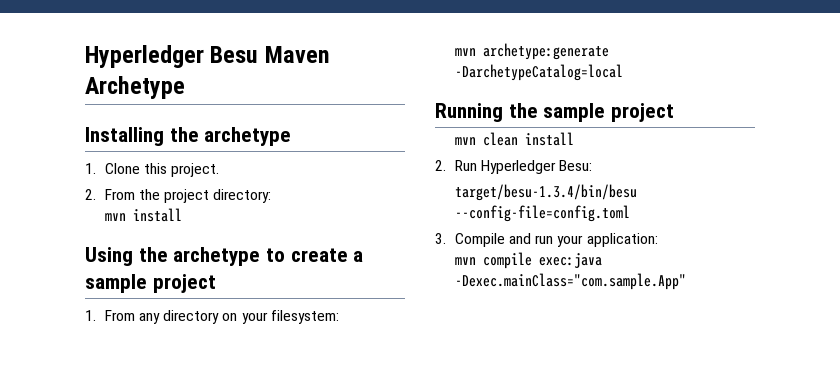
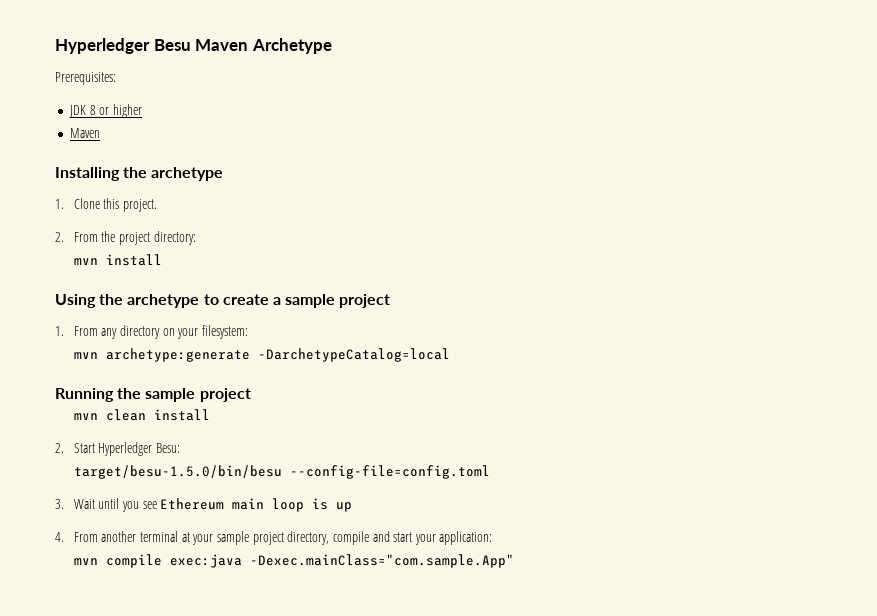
(185, 87) none -> [55,72,116,85] [68,104,142,118] [69,128,100,138] // Prerequisites: // JDK 8 or higher // Maven
[454,160,477,171] Run -> [73,443,95,453] Start
[454,184,637,201] target/besu-1.3.4/bin/besu -> [73,465,282,479] target/besu-1.5.0/bin/besu
[454,233,554,247] Compile and run -> [73,498,353,512] [55,531,413,545] Wait until you see Ethereum main loop is up // 4. From another terminal at your sample project directory, compile and start

